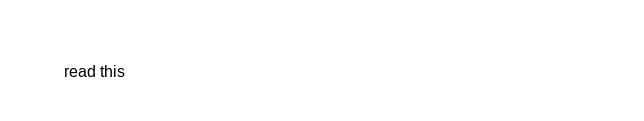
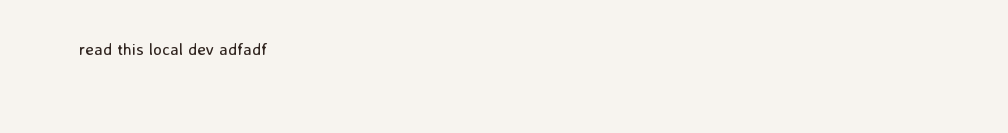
(126, 71) none -> [149,43,268,55] local dev adfadf

